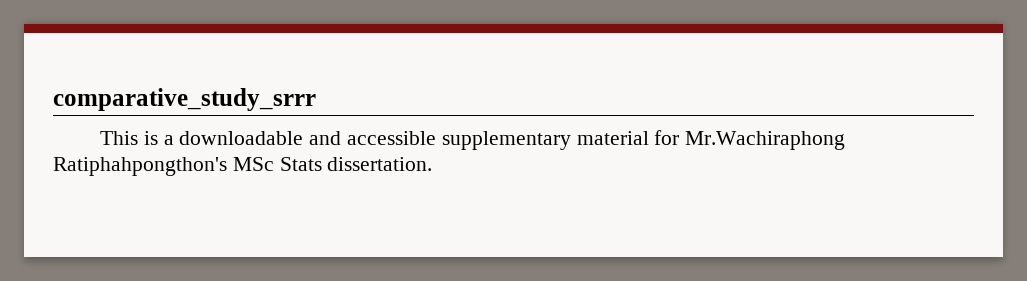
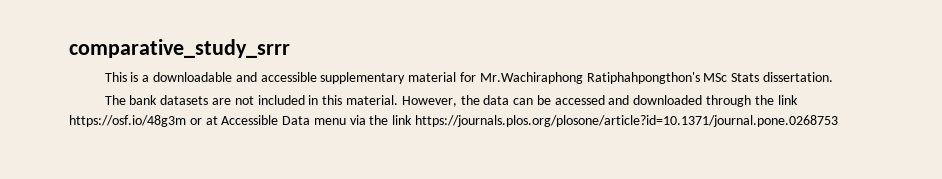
(433, 164) none -> [104,95,798,107] [69,115,839,127] // The bank datasets are not included in this material. However, the data can be accessed and downloaded through the link https://osf.io/48g3m or at Accessible Data menu via the link https://journals.plos.org/plosone/article?id=10.1371/journal.pone.0268753

